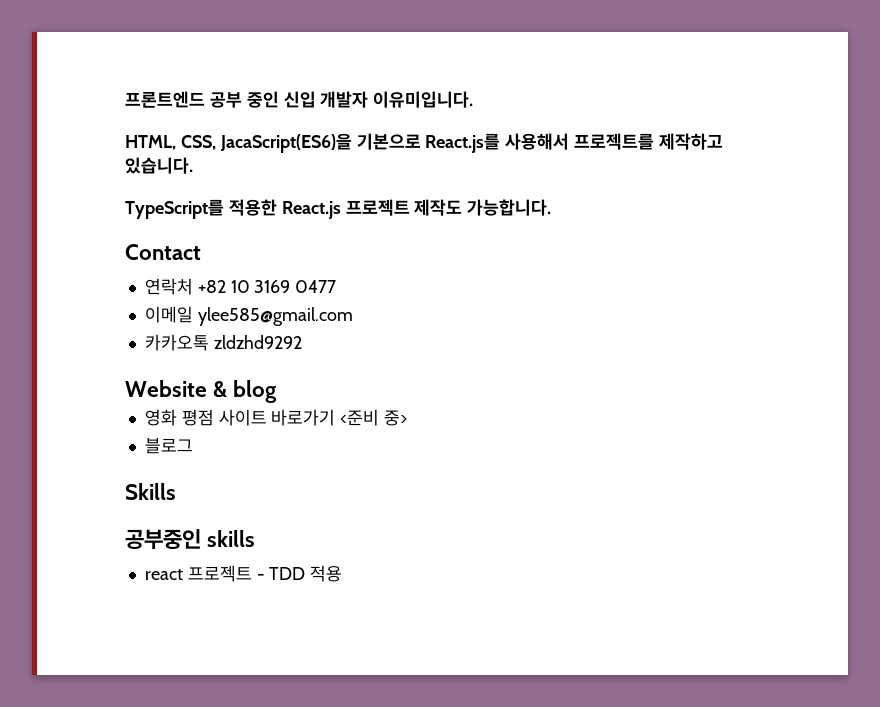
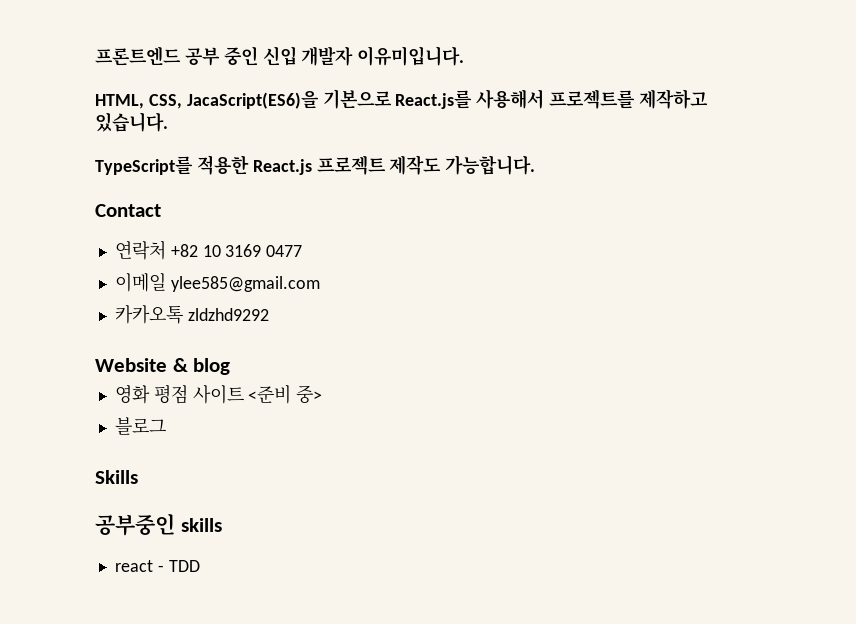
[271,409,336,426] 바로가기 -> (244, 394) none
[187,565,252,582] 프로젝트 -> (153, 566) none
[310,565,343,582] 적용 -> (200, 566) none

